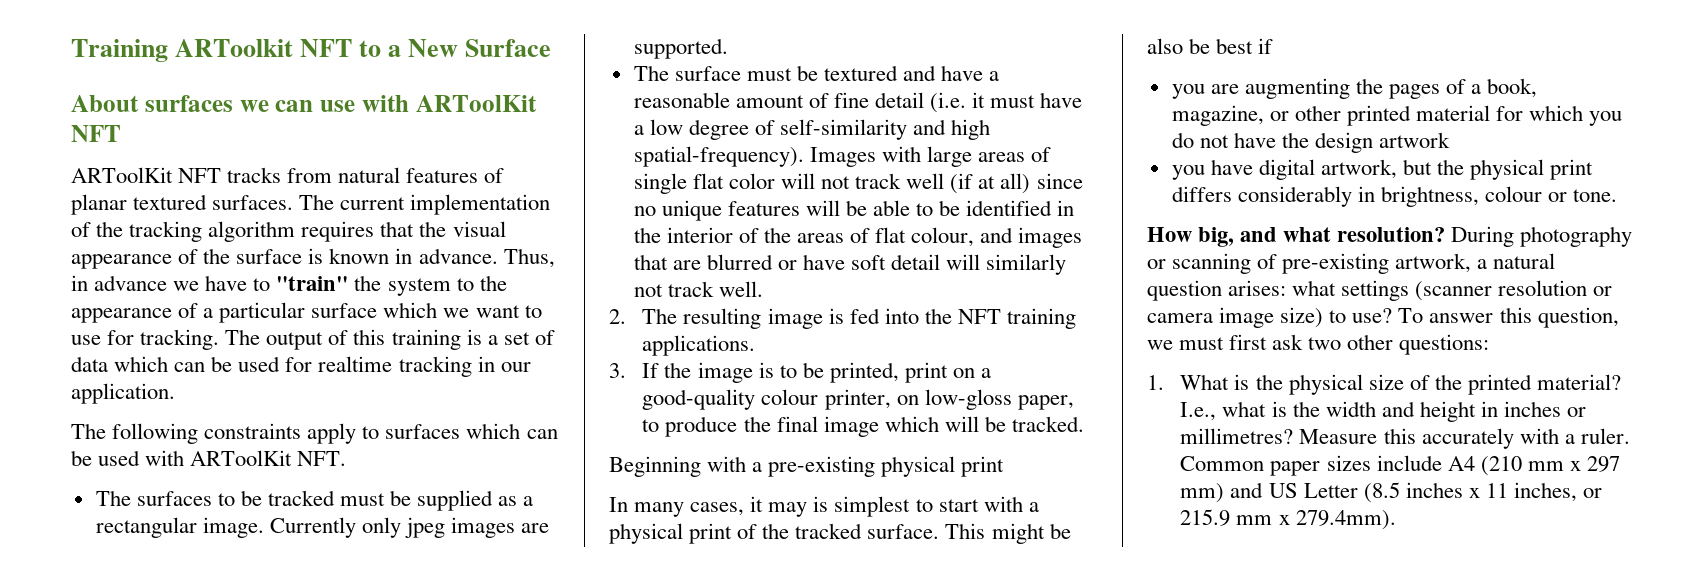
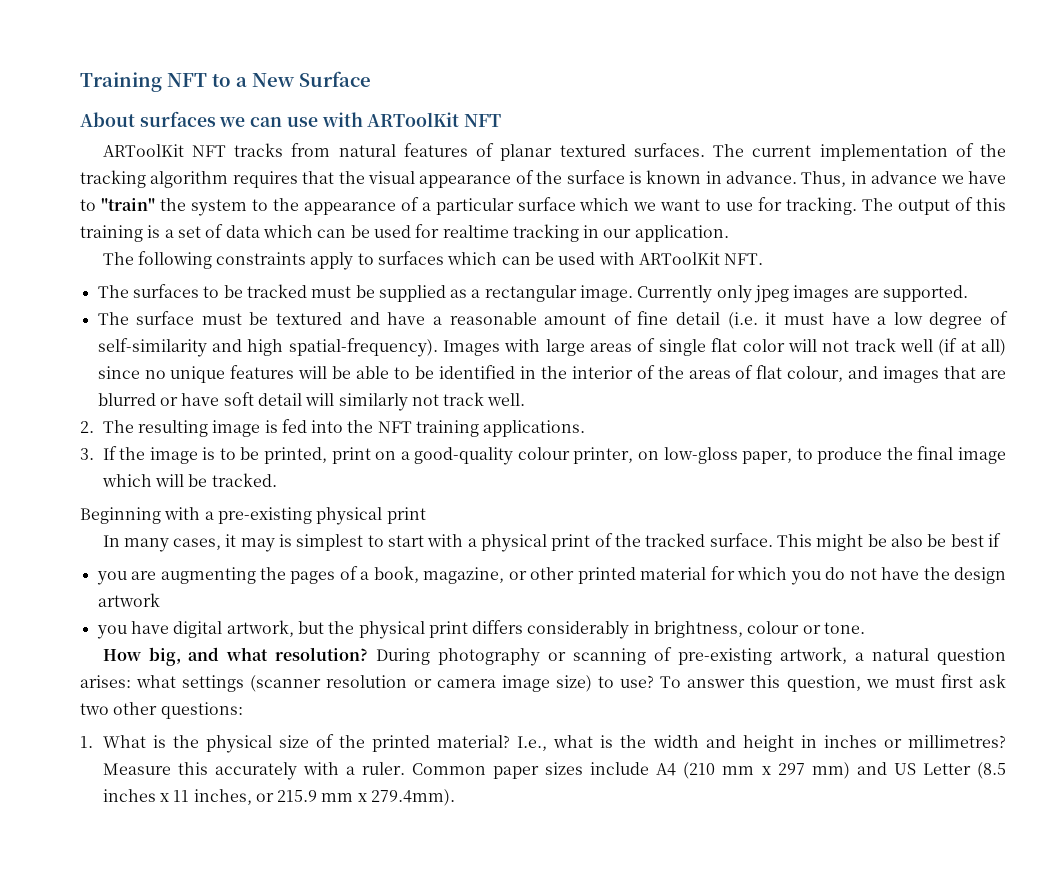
[175,39,294,57] ARToolkit -> (162, 82) none

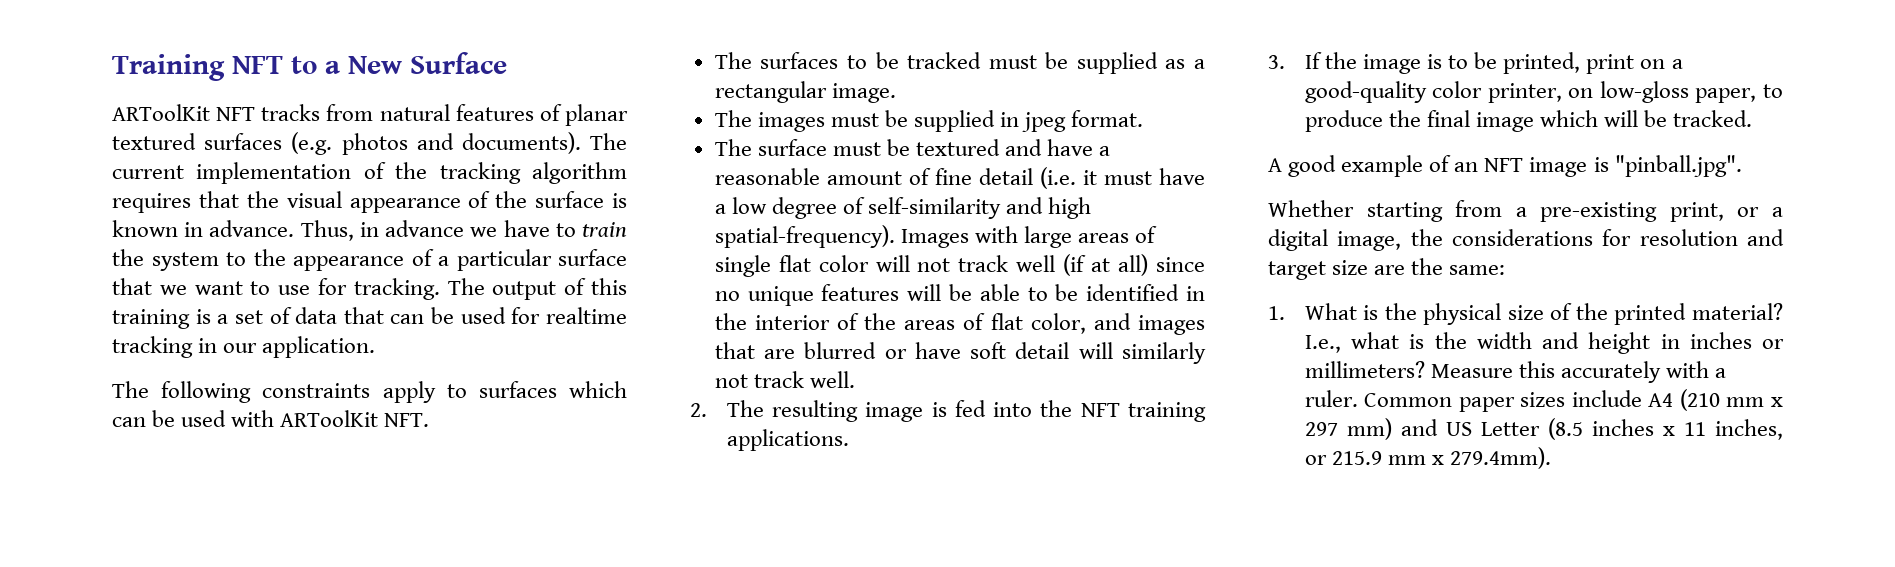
[80,111,502,127] // About surfaces we can use with ARToolKit NFT -> (507, 63) none
[633,143,705,157] surfaces. -> [204,132,581,155] surfaces (e.g. photos and documents).
[100,198,155,211] "train" -> [582,222,627,237] train
[579,198,630,211] which -> [112,278,152,295] that
[262,225,313,238] which -> [343,307,384,324] that
[637,285,969,303] Currently only jpeg images are supported. -> [714,110,1144,132] // The images must be supplied in jpeg format.
[787,366,844,382] colour, -> [1030,313,1086,334] color,
[517,447,570,460] colour -> [1432,81,1483,98] color
[80,507,426,525] [102,533,1001,552] [96,566,1007,585] [97,593,160,607] [96,620,866,639] [102,647,1006,666] [80,674,1006,692] [80,702,243,719] Beginning with a pre-existing physical print // In many cases, it may is simplest to start with a physical print of the tracked surface. This might be also be best if // you are augmenting the pages of a book, magazine, or other printed material for which you do not have the design artwork // you have digital artwork, but the physical print differs considerably in brightness, colour or tone. // How big, and what resolution? During photography or scanning of pre-existing artwork, a natural question arises: what settings (scanner resolution or camera image size) to use? To answer this question, we must first ask two other questions: -> [1268,155,1742,177] [1268,200,1783,222] [1268,229,1784,251] [1268,258,1506,280] A good example of an NFT image is "pinball.jpg". // Whether starting from a pre-existing print, or a digital image, the considerations for resolution and target size are the same:
[908,735,1007,748] millimetres? -> [1304,361,1425,378] millimeters?

